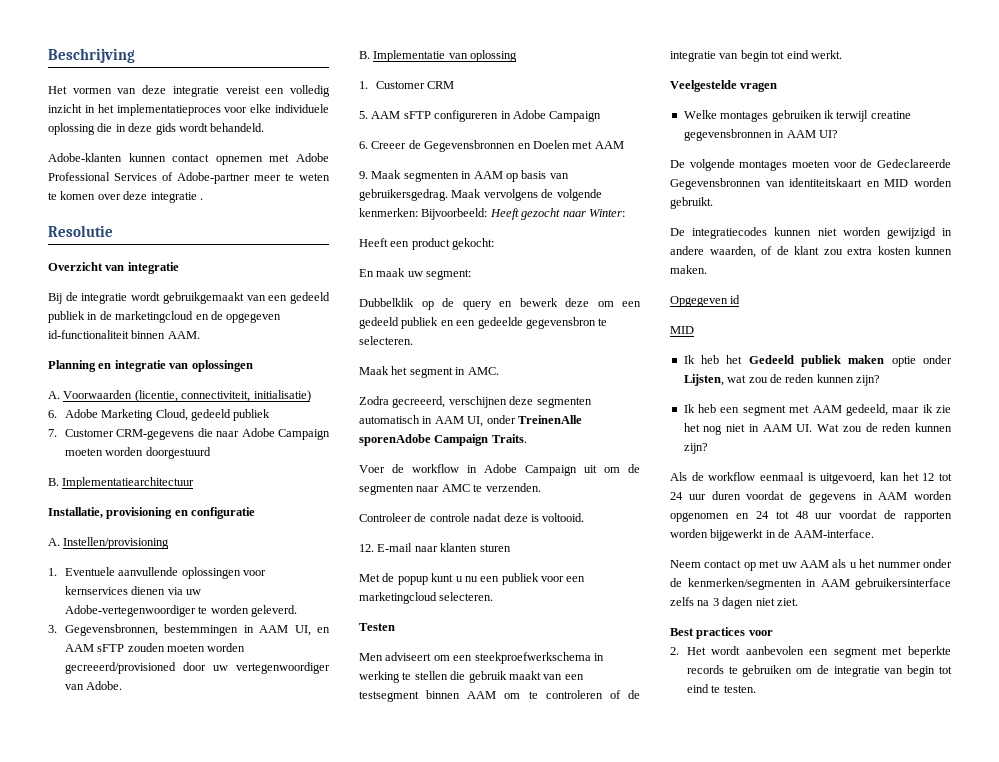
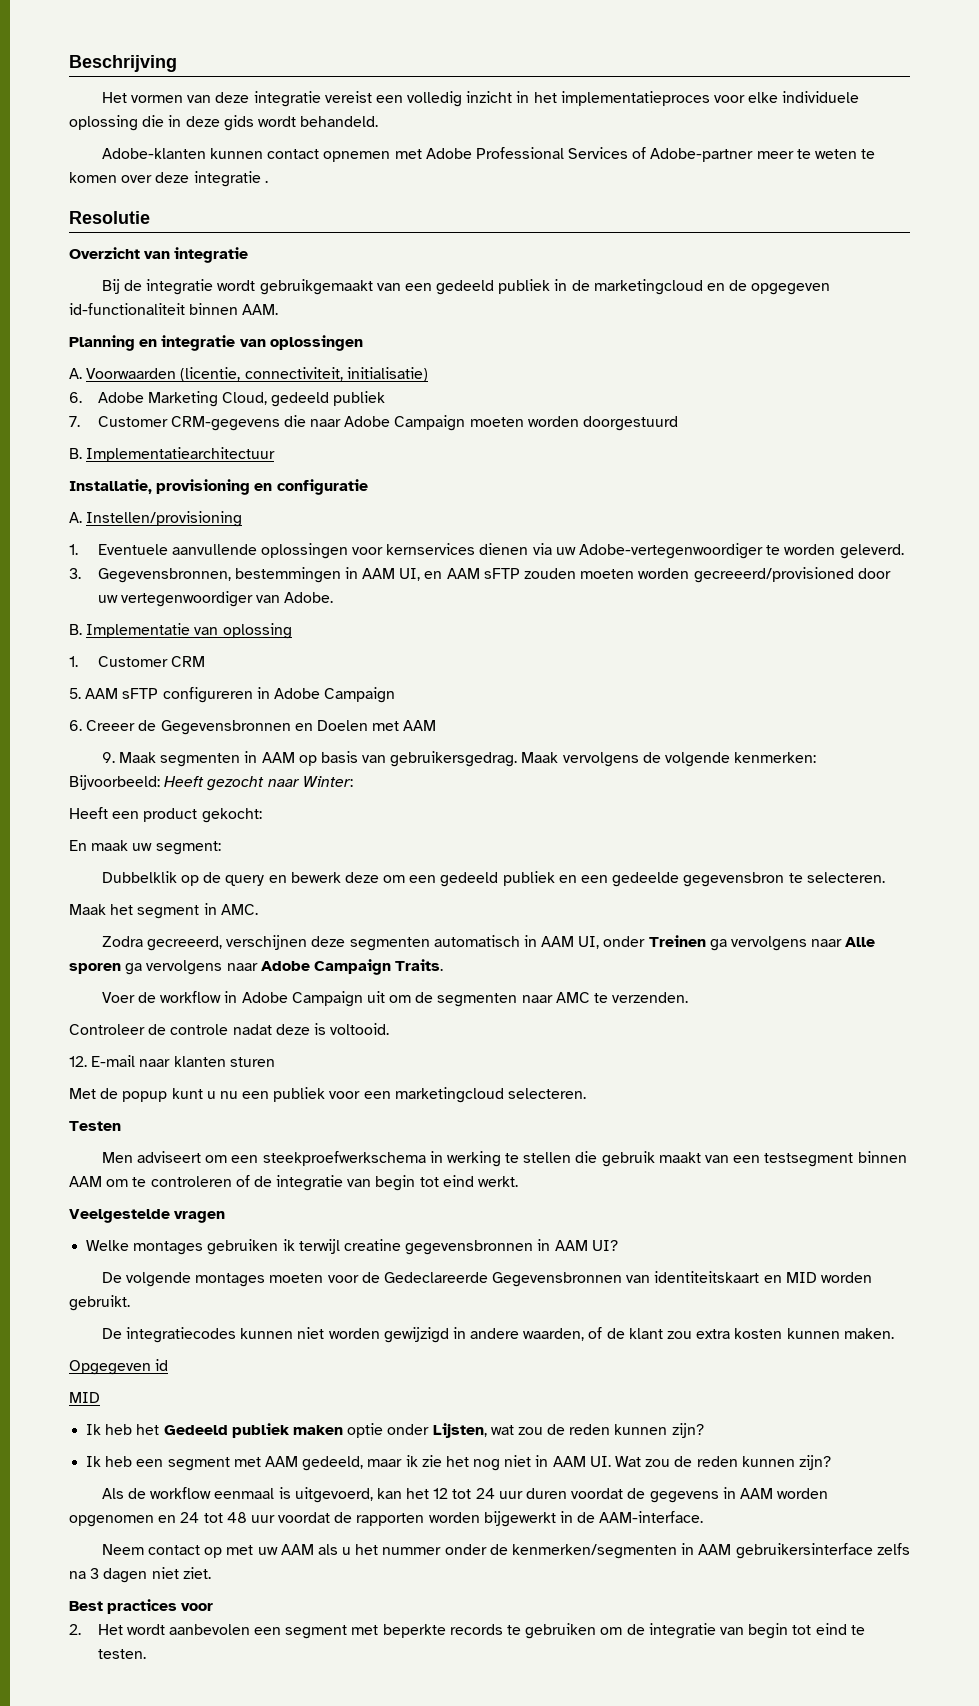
[517,415,582,424] [359,434,431,446] TreinenAlle sporenAdobe -> [648,935,876,951] [69,960,310,975] Treinen ga vervolgens naar Alle sporen ga vervolgens naar Adobe

